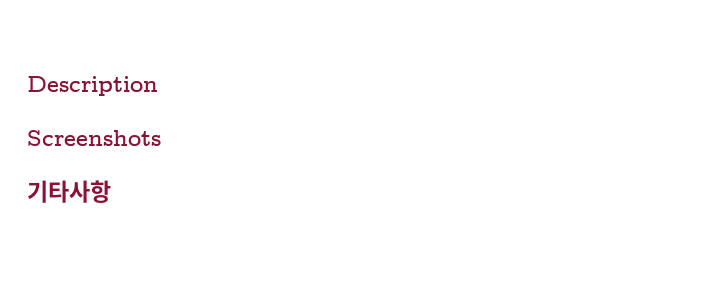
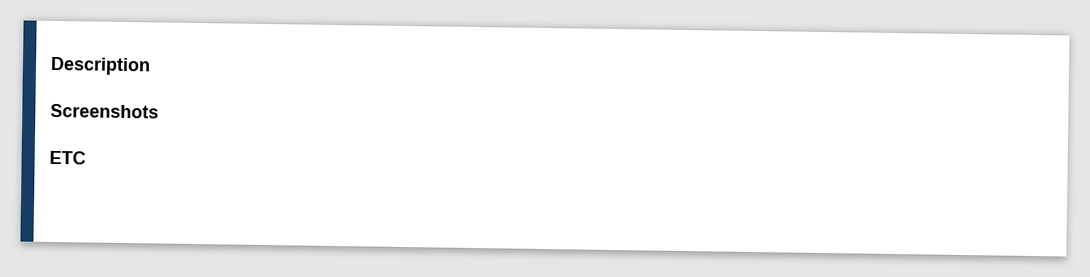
[27,180,111,203] 기타사항 -> [49,150,86,165] ETC

